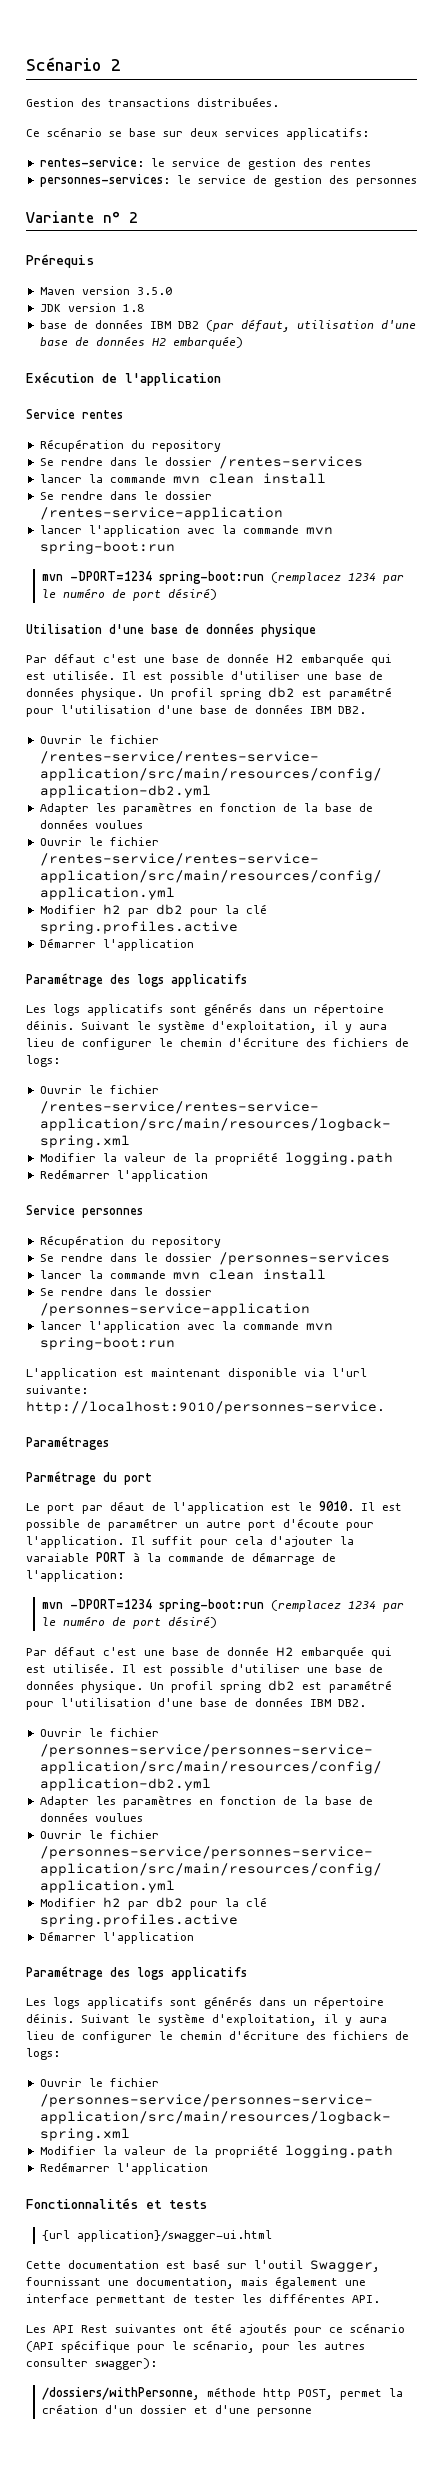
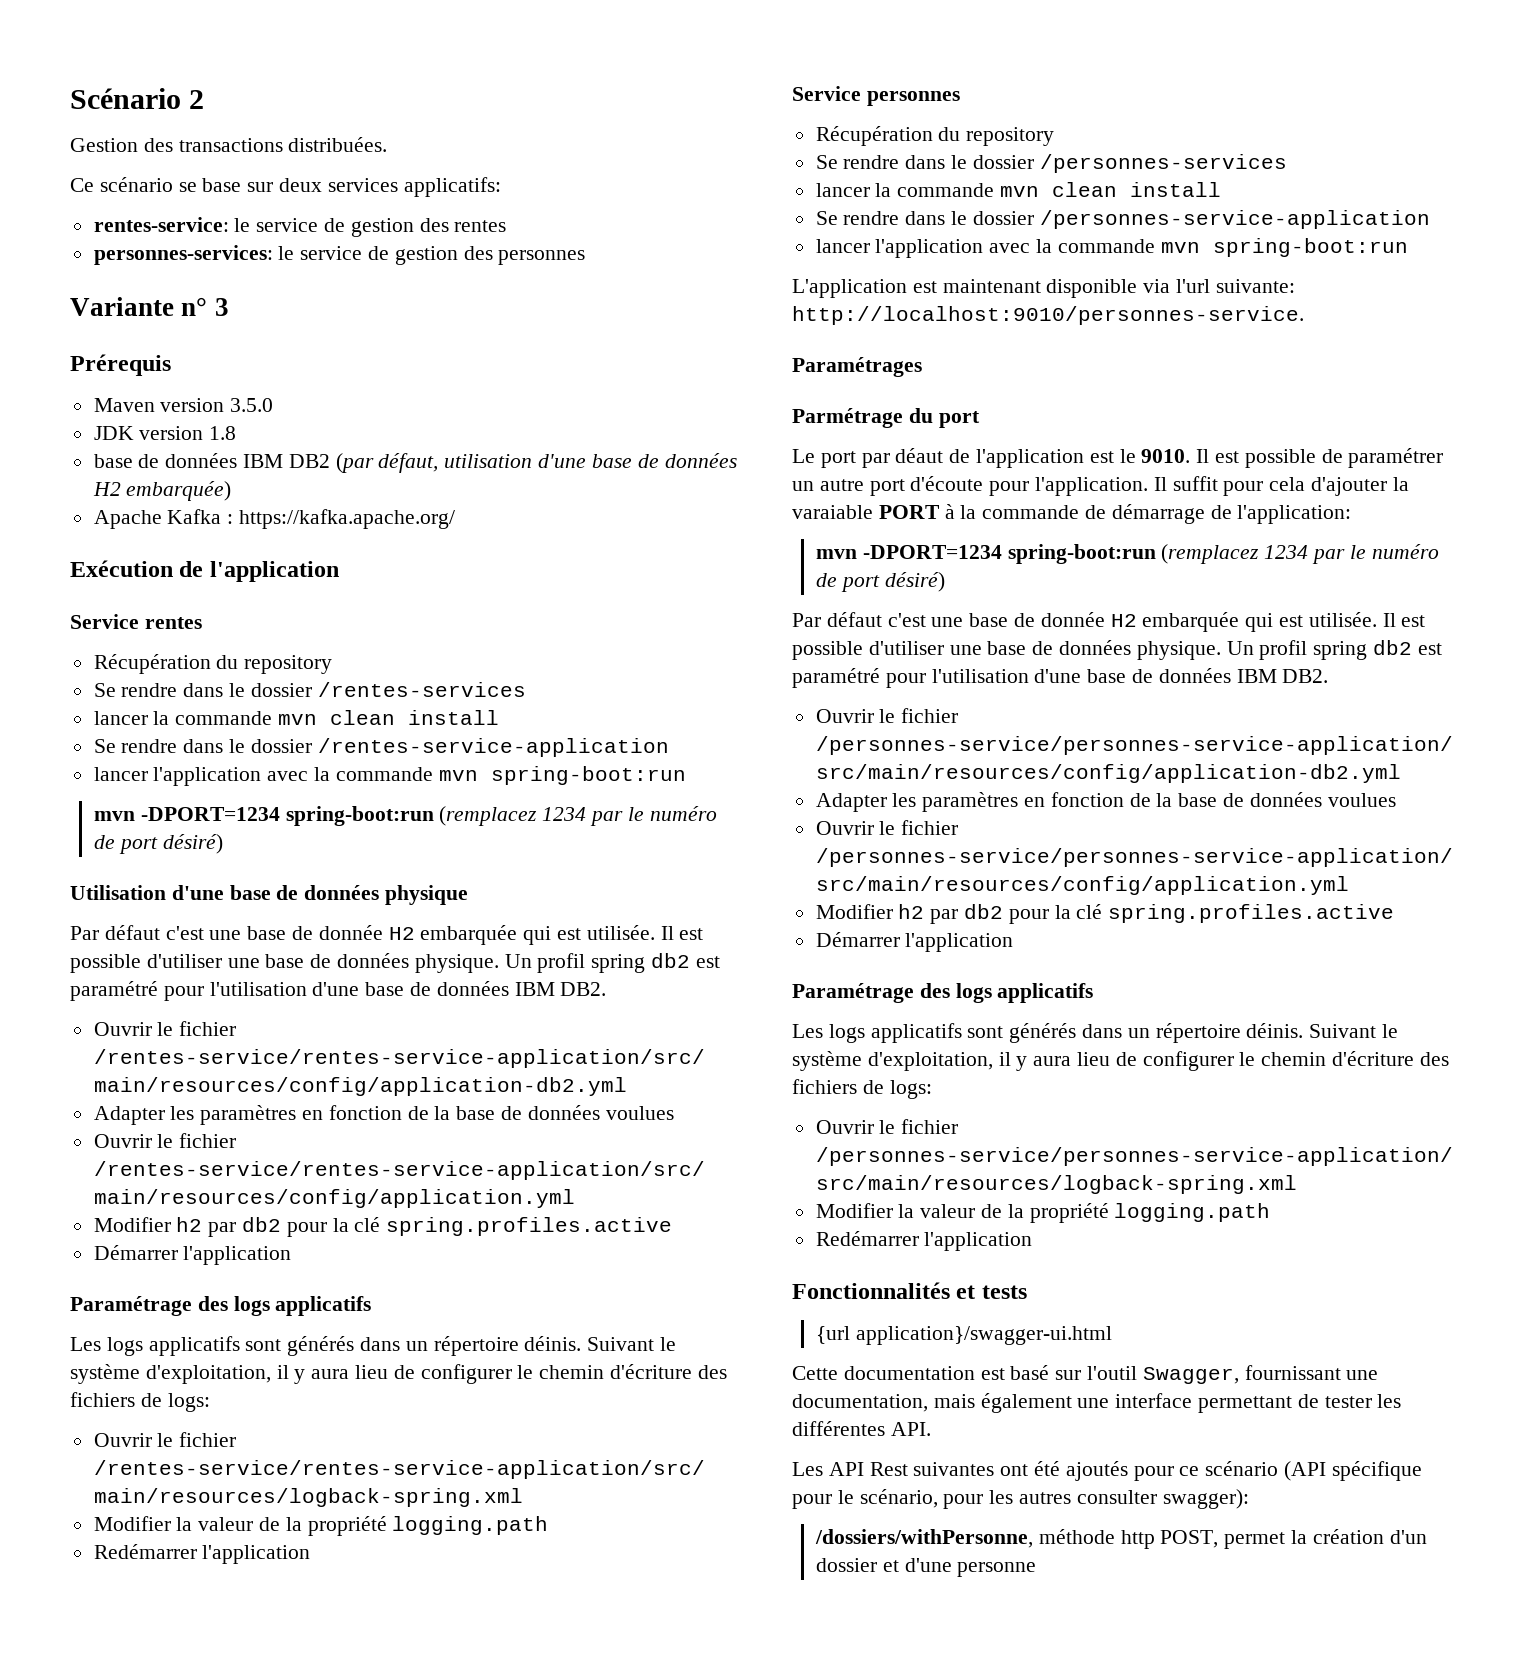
[129,212,138,223] 2 -> [214,298,229,316] 3
(243, 342) none -> [93,509,456,529] // Apache Kafka : https://kafka.apache.org/

